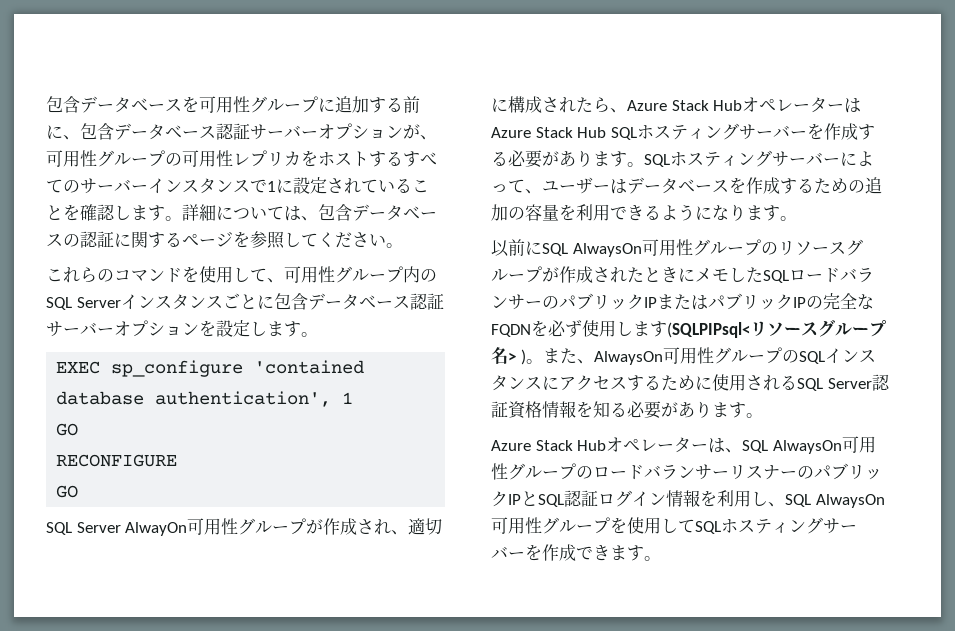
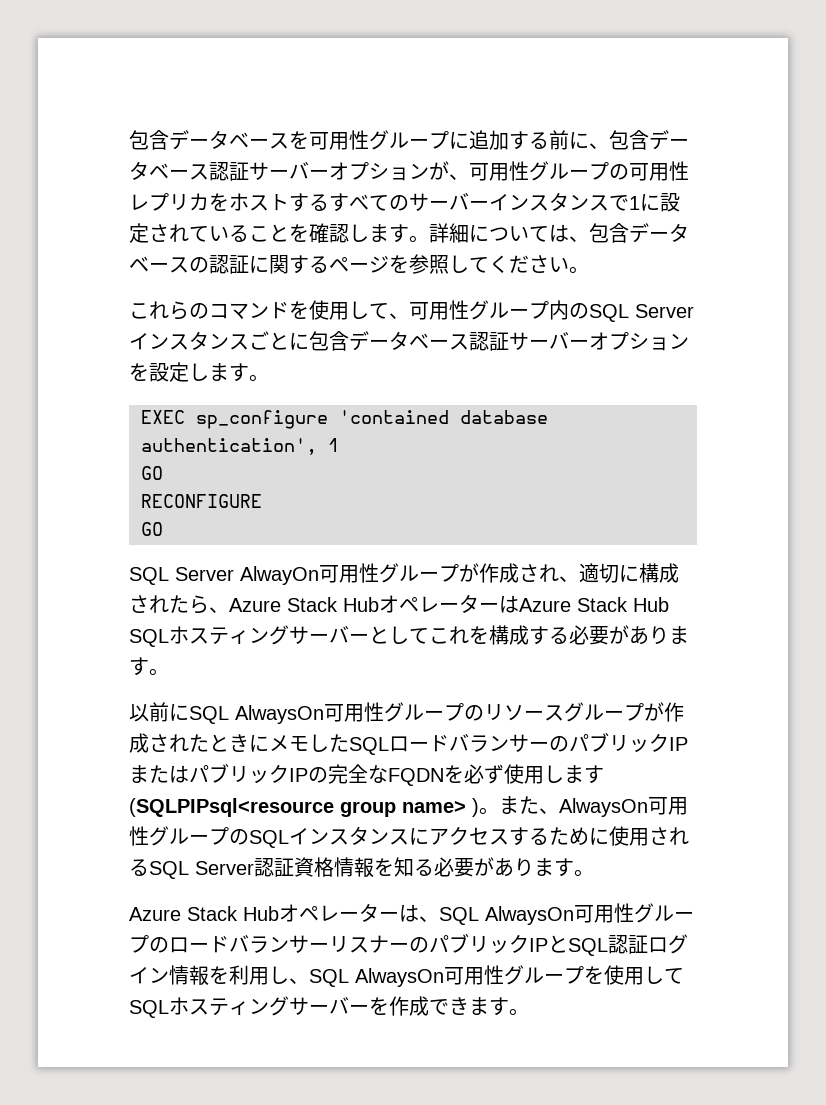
[806,123,841,140] を作 -> [369,625,509,645] としてこれを構
[644,150,874,167] [491,177,882,194] [491,204,797,221] SQLホスティングサーバーによって、ユーザーはデータベースを作成するための追加の容量を利用できるようになります。 -> (169, 672) none
[667,320,886,338] [491,347,516,364] (SQLPIPsql<リソースグループ名> -> [129,798,466,817] (SQLPIPsql<resource group name>

